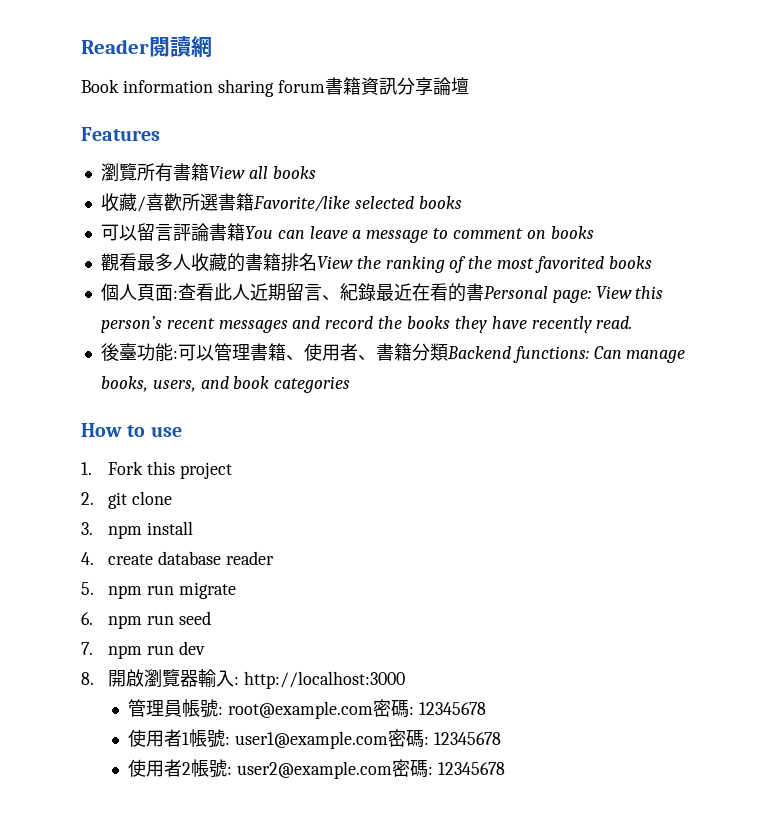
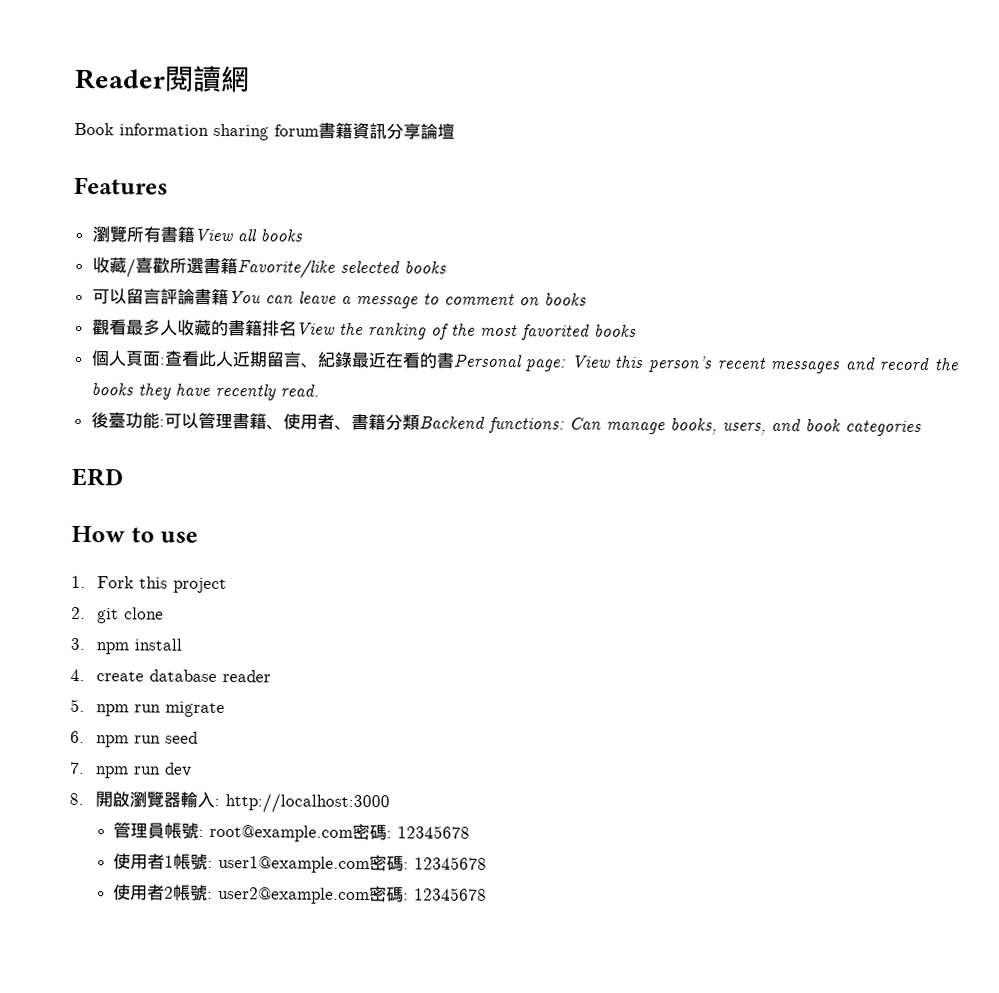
(351, 384) none -> [72,467,124,487] // ERD

